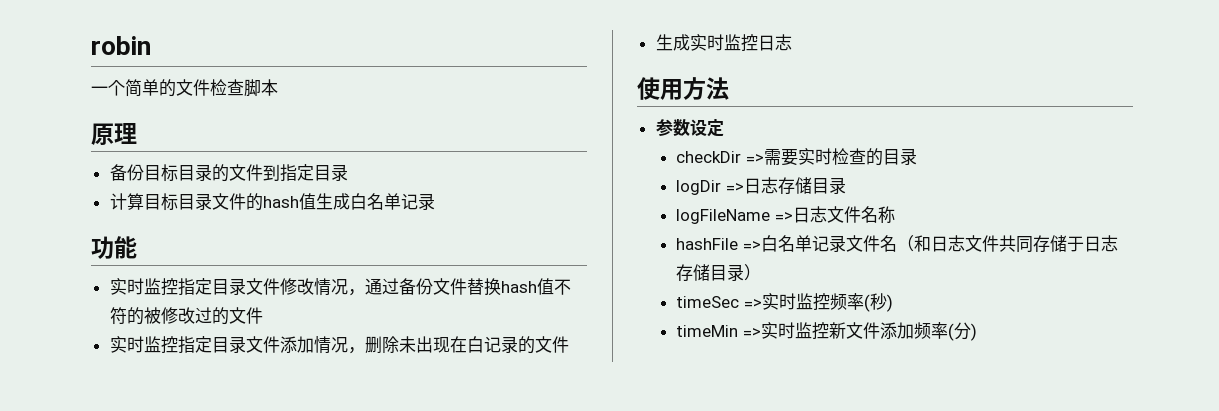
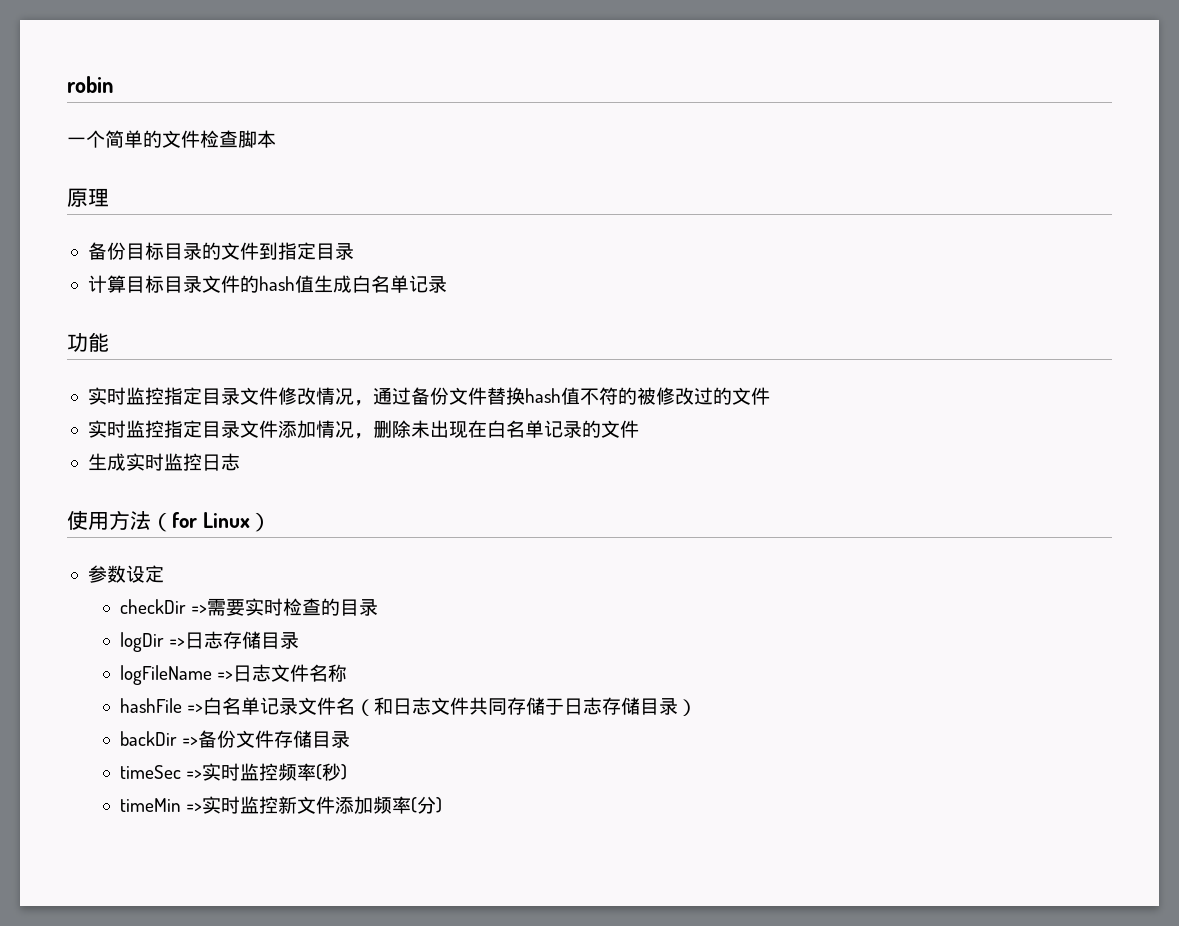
(484, 344) none -> [505,420,544,438] 名单
(729, 88) none -> [151,512,271,532] （for Linux）
(761, 272) none -> [119,730,350,748] // backDir =>备份文件存储目录

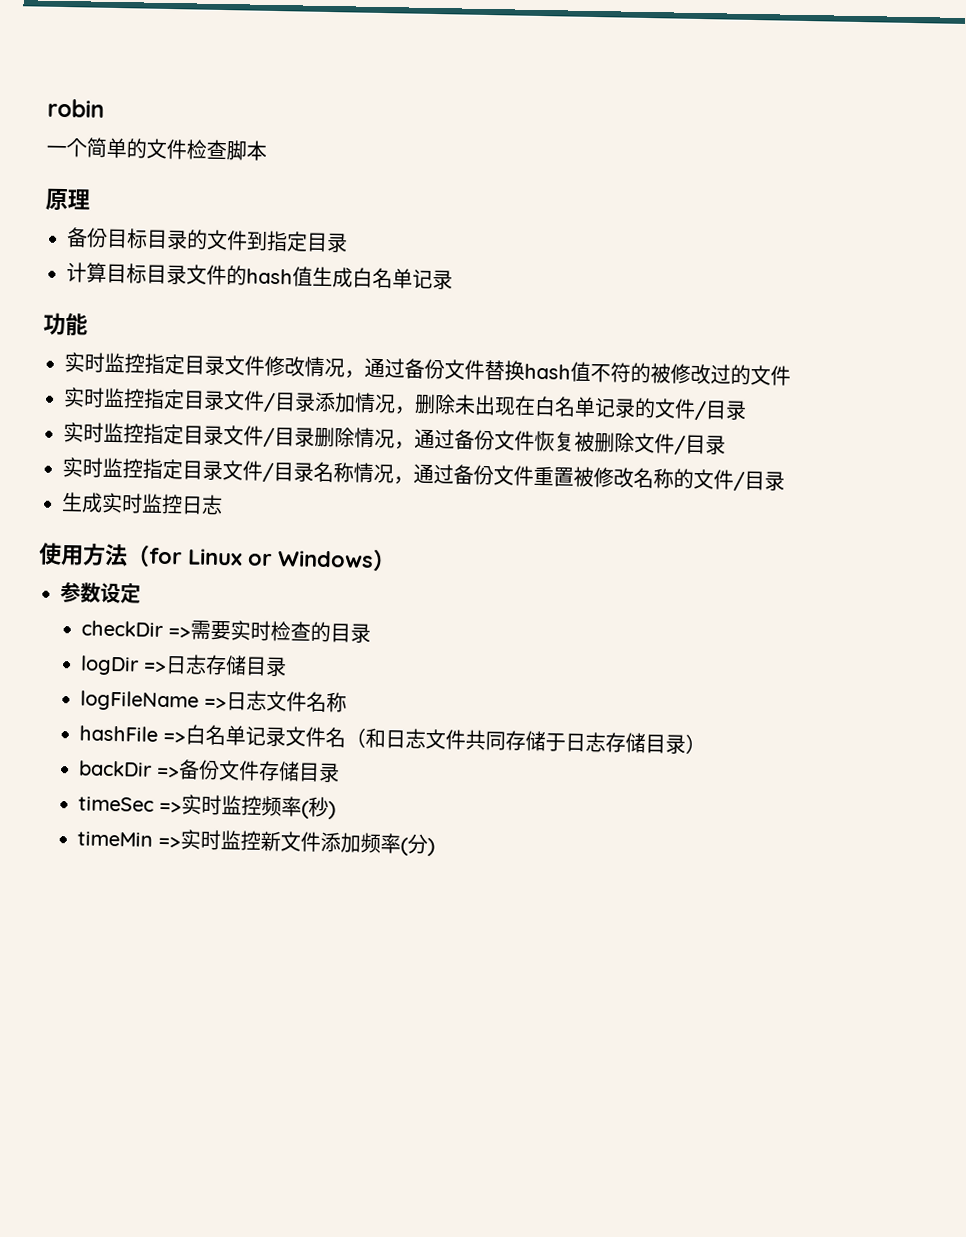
(278, 429) none -> [263,392,316,413] /目录
(639, 429) none -> [694,400,747,421] [63,422,726,455] [62,457,785,491] /目录 // 实时监控指定目录文件/目录删除情况，通过备份文件恢复被删除文件/目录 // 实时监控指定目录文件/目录名称情况，通过备份文件重置被修改名称的文件/目录
(250, 520) none -> [247,550,374,568] or Windows

